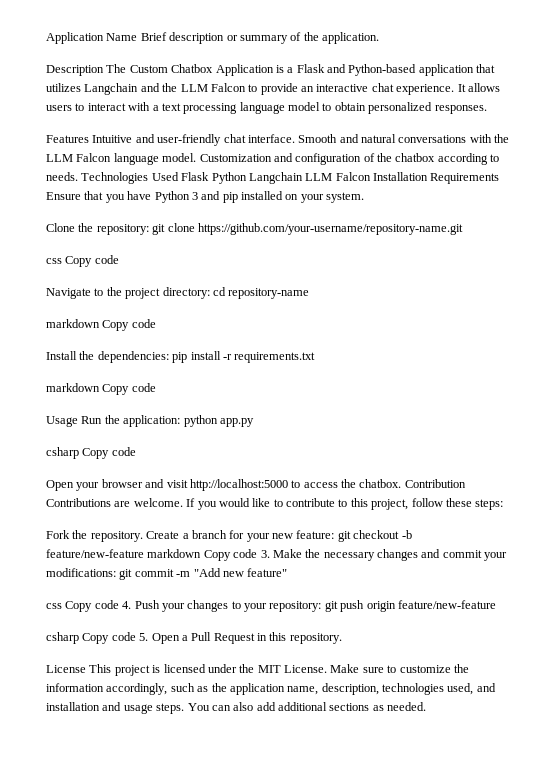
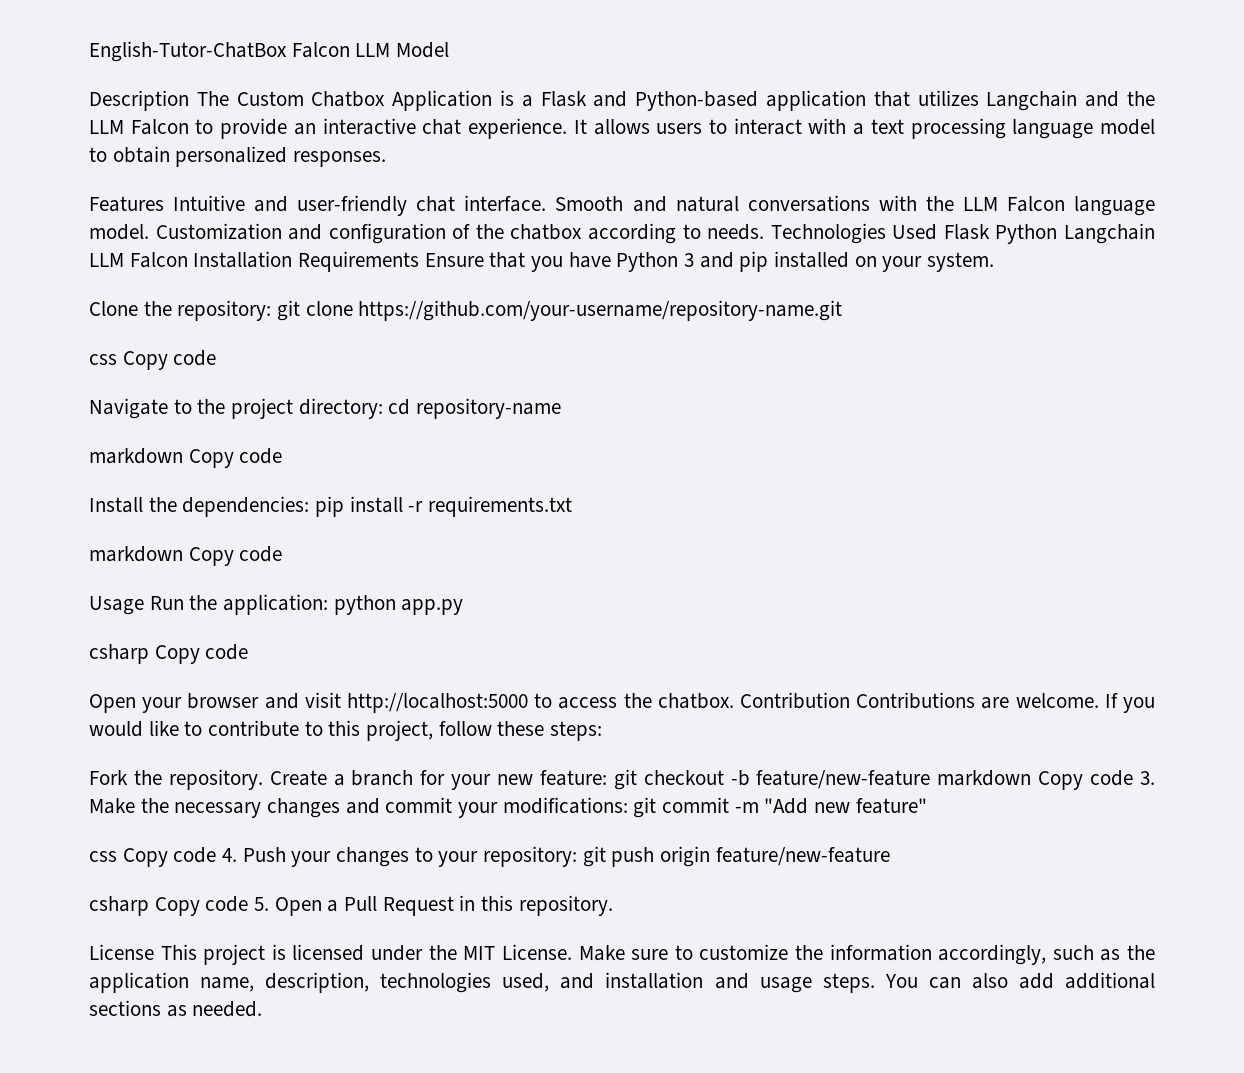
[46,32,379,44] Application Name Brief description or summary of the application. -> [89,41,450,62] English-Tutor-ChatBox Falcon LLM Model

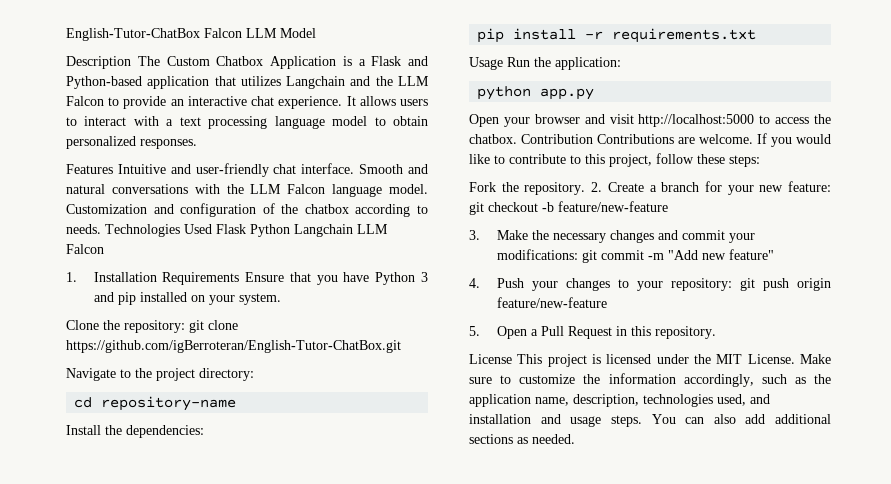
(188, 260) none -> [66,272,77,282] // 1.
[358,300,843,321] [89,350,217,370] https://github.com/your-username/repository-name.git // css Copy code -> [66,340,401,353] https://github.com/igBerroteran/English-Tutor-ChatBox.git
(383, 408) none -> (254, 374) //
[89,448,283,468] // markdown Copy code -> (237, 403) none
(310, 506) none -> (204, 431) //
[89,546,283,566] // markdown Copy code -> (757, 35) none
(329, 604) none -> (621, 63) //
[89,644,249,664] // csharp Copy code -> (595, 94) none
(263, 779) none -> [591,182,603,192] 2.
[937,770,1134,790] markdown Copy code -> (668, 206) //
[89,847,217,867] css Copy code -> (774, 254) none
[89,896,249,916] csharp Copy code -> (607, 302) none

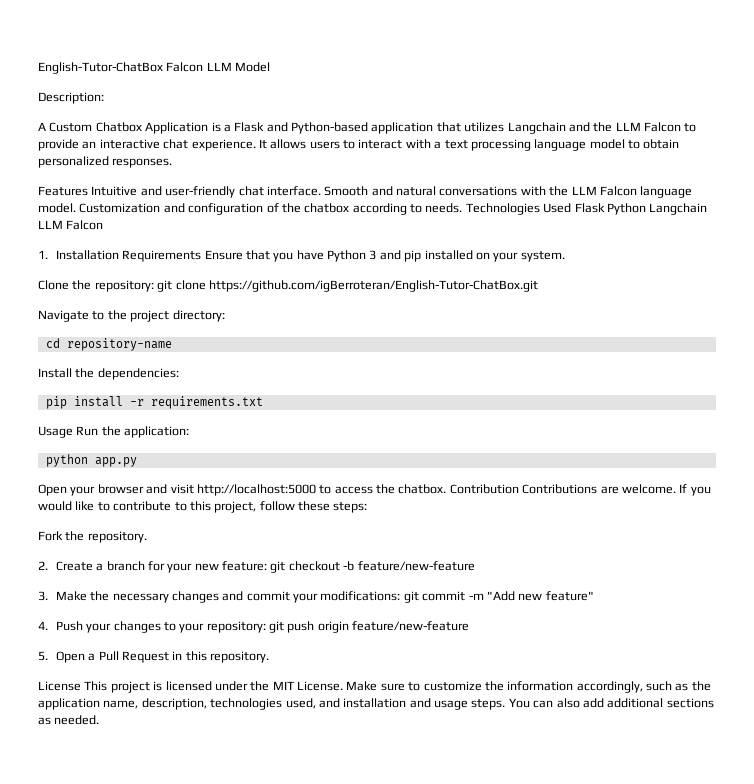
[66,56,160,69] Description The -> [38,92,104,104] [38,122,46,131] Description: // A
(586, 188) none -> (147, 537) //

